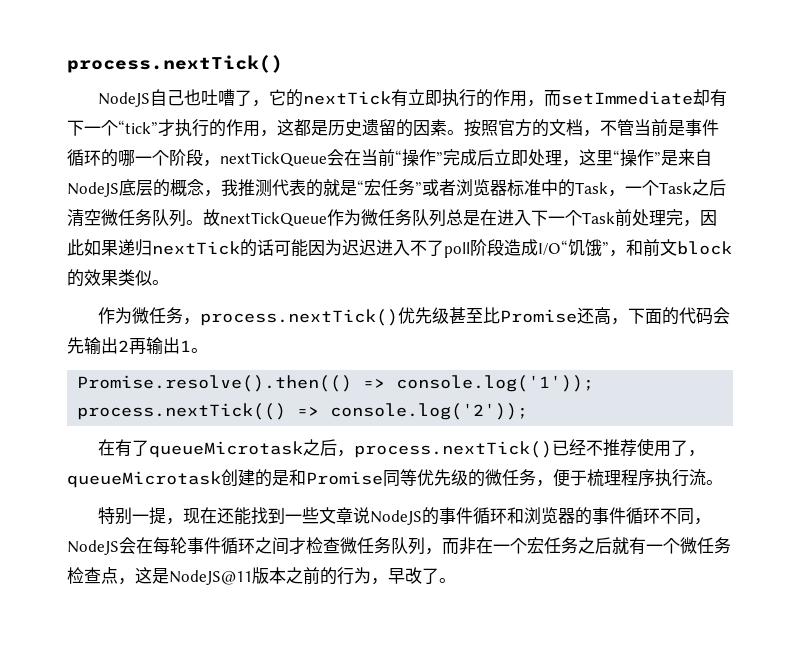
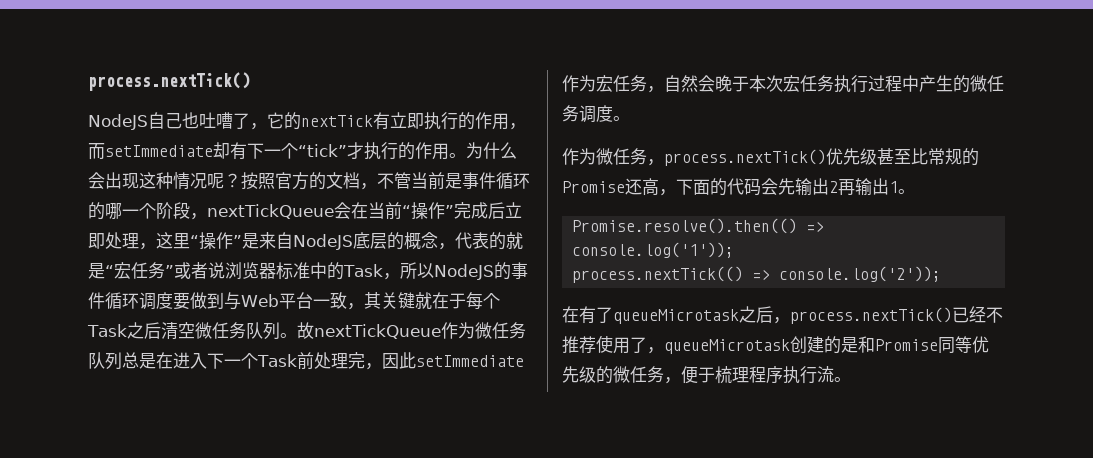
[260,119,464,137] ，这都是历史遗留的因素。 -> [449,142,517,159] [88,172,241,190] 。为什么会出现这种情况呢？
[221,179,272,197] 我推测 -> (455, 246) none
(456, 187) none -> [208,262,225,279] 说
[625,186,642,194] 一 -> [399,262,528,280] [88,292,483,310] 所以NodeJS的事件循环调度要做到与Web平台一致，其关键就在于每
[84,239,732,258] [67,269,152,287] 如果递归nextTick的话可能因为迟迟进入不了poll阶段造成I/O“饥饿”，和前文block的效果类似 -> [415,355,524,367] [562,75,1004,93] [562,105,613,123] setImmediate作为宏任务，自然会晚于本次宏任务执行过程中产生的微任务调度
(500, 315) none -> [928,148,979,166] 常规的
[97,507,711,525] [67,537,731,555] [67,567,456,585] // 特别一提，现在还能找到一些文章说NodeJS的事件循环和浏览器的事件循环不同，NodeJS会在每轮事件循环之间才检查微任务队列，而非在一个宏任务之后就有一个微任务检查点，这是NodeJS@11版本之前的行为，早改了。 -> (851, 379) none

